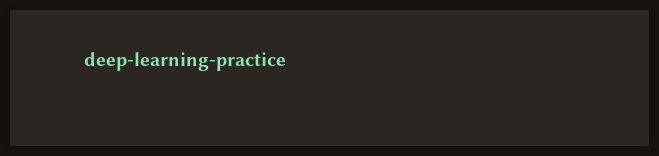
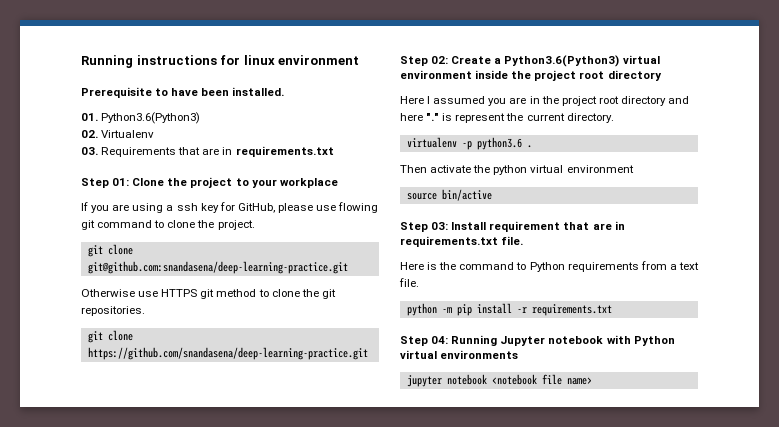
[84,52,286,71] deep-learning-practice -> [81,55,360,68] [81,87,285,98] [81,112,201,124] [81,130,155,138] [81,146,334,157] [81,177,338,188] [81,202,379,213] [81,220,255,230] [87,244,133,257] [87,261,348,274] [81,289,336,299] [81,306,145,316] [87,330,133,343] [87,347,368,360] [400,55,660,67] [400,70,662,81] [400,96,690,106] [400,113,614,123] [406,137,532,150] [400,165,634,175] [406,189,492,201] [400,221,625,232] [400,236,524,247] [400,261,699,272] [399,278,419,287] [406,303,612,316] [400,335,675,346] [400,350,519,359] [406,374,592,387] Running instructions for linux environment // Prerequisite to have been installed. // 01. Python3.6(Python3) // 02. Virtualenv // 03. Requirements that are in requirements.txt // Step 01: Clone the project to your workplace // If you are using a ssh key for GitHub, please use flowing git command to clone the project. // git clone git@github.com:snandasena/deep-learning-practice.git // Otherwise use HTTPS git method to clone the git repositories. // git clone https://github.com/snandasena/deep-learning-practice.git // Step 02: Create a Python3.6(Python3) virtual environment inside the project root directory // Here I assumed you are in the project root directory and here "." is represent the current directory. // virtualenv -p python3.6 . // Then activate the python virtual environment // source bin/active // Step 03: Install requirement that are in requirements.txt file. // Here is the command to Python requirements from a text file. // python -m pip install -r requirements.txt // Step 04: Running Jupyter notebook with Python virtual environments // jupyter notebook <notebook file name>

